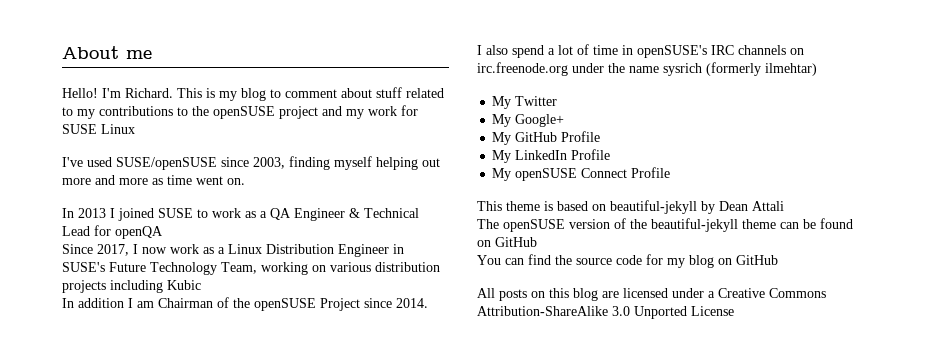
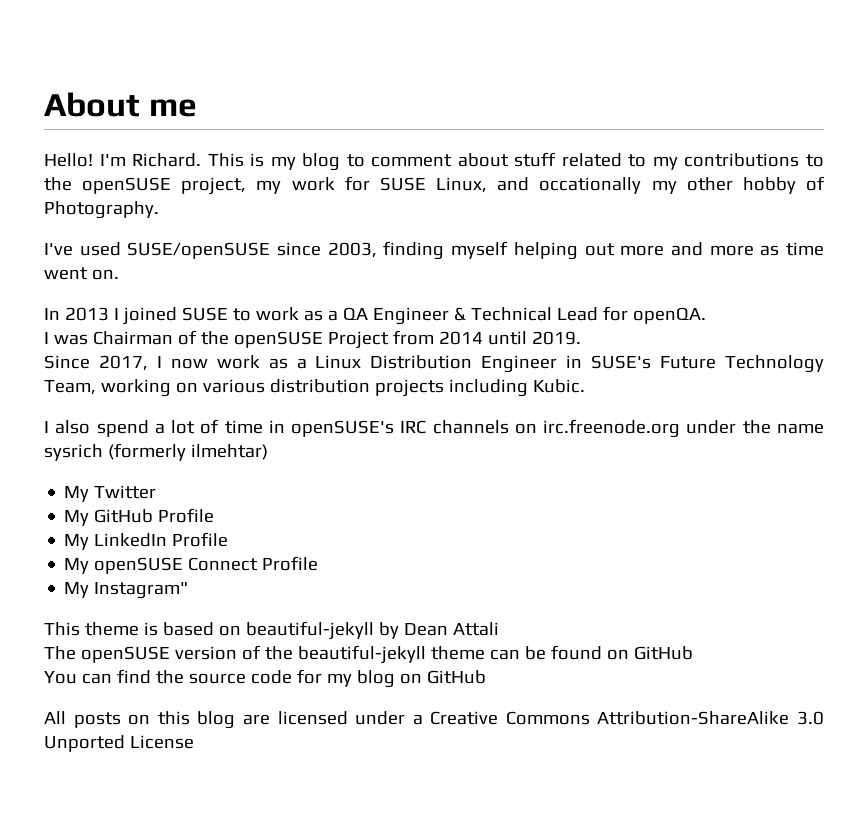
[279,106,342,119] project and -> [181,177,247,195] project,
[101,124,135,134] Linux -> [436,176,825,194] [44,201,159,219] Linux, and occationally my other hobby of Photography.
[115,226,163,239] openQA -> [632,307,706,324] [44,330,581,349] openQA. // I was Chairman of the openSUSE Project from 2014 until 2019.
[167,280,201,290] [62,297,428,311] Kubic // In addition I am Chairman of the openSUSE Project since 2014. -> [532,379,585,393] Kubic.
[492,114,565,127] // My Google+ -> (157, 492) none
(671, 172) none -> [64,582,189,599] // My Instagram"

